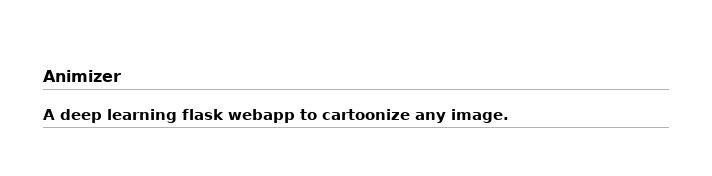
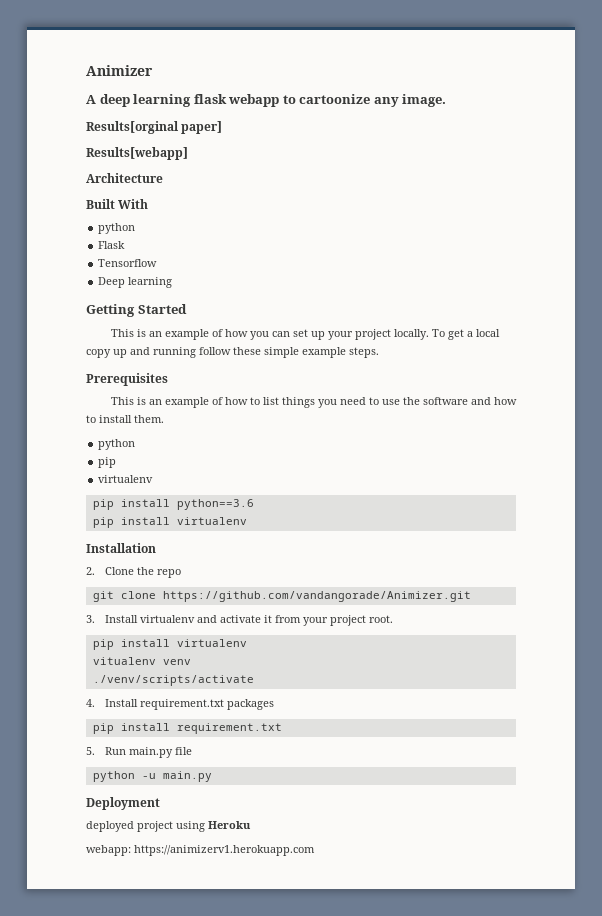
(509, 116) none -> [86,121,223,134] [86,147,188,160] [86,173,163,183] [86,199,149,209] [98,223,136,234] [98,241,126,249] [98,259,158,267] [98,277,173,288] [86,304,187,317] [110,329,500,340] [86,347,379,358] [86,373,168,386] [110,397,517,408] [86,415,164,423] [98,439,136,450] [98,457,117,468] [98,475,154,483] [92,499,254,510] [92,517,247,528] [86,543,156,553] [86,567,181,578] [92,591,471,602] [86,615,393,626] [92,639,247,650] [92,657,191,665] [92,675,254,686] [86,699,274,710] [92,723,282,734] [86,747,192,758] [92,771,212,782] [86,797,160,810] [86,821,251,832] [86,845,315,856] // Results[orginal paper] // Results[webapp] // Architecture // Built With // python // Flask // Tensorflow // Deep learning // Getting Started // This is an example of how you can set up your project locally. To get a local copy up and running follow these simple example steps. // Prerequisites // This is an example of how to list things you need to use the software and how to install them. // python // pip // virtualenv // pip install python==3.6 // pip install virtualenv // Installation // 2. Clone the repo // git clone https://github.com/vandangorade/Animizer.git // 3. Install virtualenv and activate it from your project root. // pip install virtualenv // vitualenv venv // ./venv/scripts/activate // 4. Install requirement.txt packages // pip install requirement.txt // 5. Run main.py file // python -u main.py // Deployment // deployed project using Heroku // webapp: https://animizerv1.herokuapp.com

